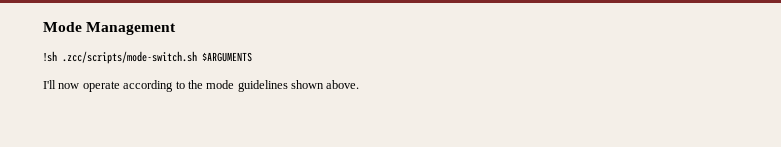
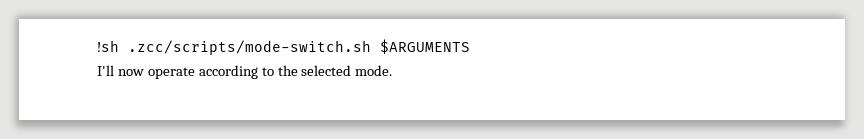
[43,22,177,35] Mode Management // -> (97, 46) none
[206,80,360,92] mode guidelines shown above. -> [301,65,393,76] selected mode.

